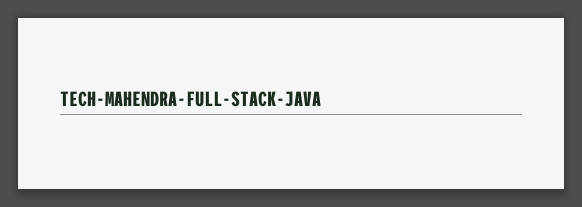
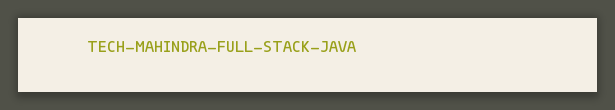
[60,91,321,107] TECH-MAHENDRA-FULL-STACK-JAVA -> [87,41,356,52] TECH-MAHINDRA-FULL-STACK-JAVA

